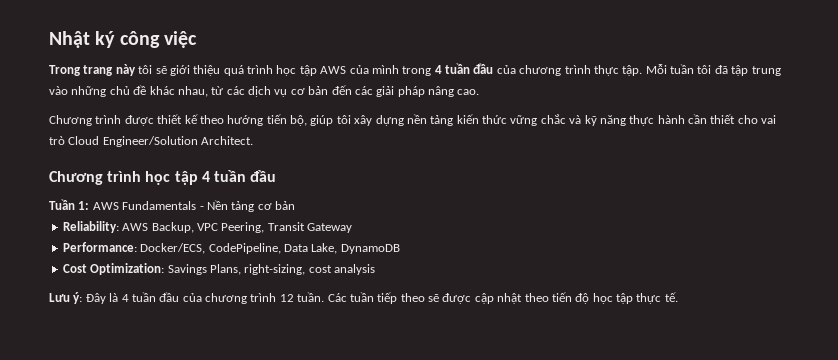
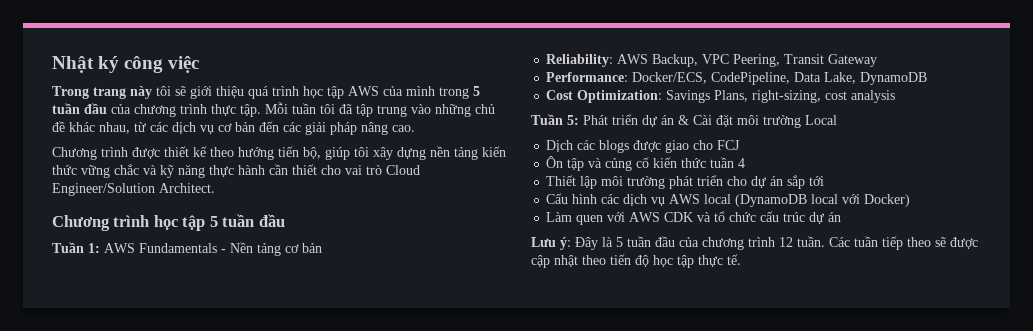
[434,65,442,74] 4 -> [473,86,480,96] 5
[201,171,210,182] 4 -> [209,216,218,227] 5
(375, 269) none -> [531,114,837,128] [546,140,741,153] [546,156,746,171] [546,175,825,189] [546,193,911,207] [546,211,842,225] // Tuần 5: Phát triển dự án & Cài đặt môi trường Local // Dịch các blogs được giao cho FCJ // Ôn tập và củng cố kiến thức tuần 4 // Thiết lập môi trường phát triển cho dự án sắp tới // Cấu hình các dịch vụ AWS local (DynamoDB local với Docker) // Làm quen với AWS CDK và tổ chức cấu trúc dự án
[121,294,129,302] 4 -> [616,237,623,247] 5

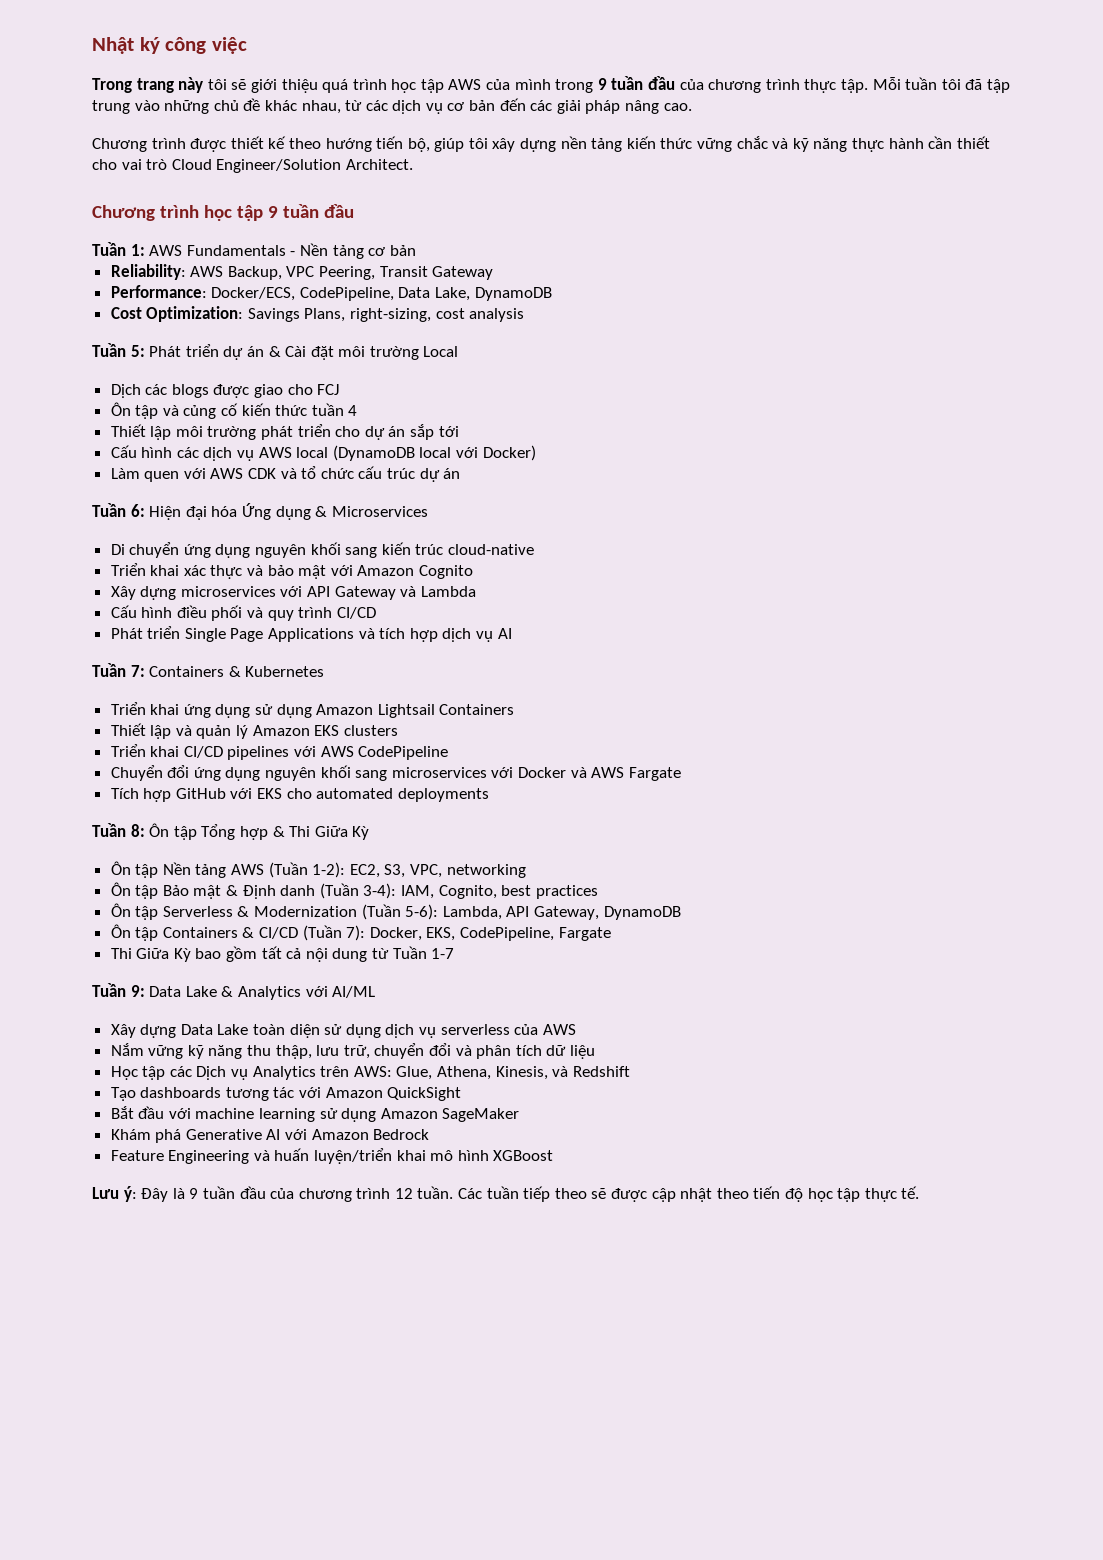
[473,86,480,96] 5 -> [597,78,607,90] 9
[209,216,218,227] 5 -> [267,206,278,218] 9
(842, 217) none -> [92,503,428,520] [110,542,535,558] [110,563,474,579] [110,586,476,600] [110,605,376,621] [110,626,512,642] [92,663,325,677] [110,702,515,718] [110,723,398,739] [110,744,449,760] [110,765,681,781] [110,788,489,802] [92,823,370,840] [110,861,526,878] [110,882,598,899] [110,903,681,920] [110,924,611,941] [110,946,455,962] [92,983,376,1000] [110,1024,576,1038] [110,1043,595,1059] [110,1066,630,1080] [110,1087,462,1101] [110,1106,520,1122] [110,1129,430,1143] [110,1148,554,1164] // Tuần 6: Hiện đại hóa Ứng dụng & Microservices // Di chuyển ứng dụng nguyên khối sang kiến trúc cloud-native // Triển khai xác thực và bảo mật với Amazon Cognito // Xây dựng microservices với API Gateway và Lambda // Cấu hình điều phối và quy trình CI/CD // Phát triển Single Page Applications và tích hợp dịch vụ AI // Tuần 7: Containers & Kubernetes // Triển khai ứng dụng sử dụng Amazon Lightsail Containers // Thiết lập và quản lý Amazon EKS clusters // Triển khai CI/CD pipelines với AWS CodePipeline // Chuyển đổi ứng dụng nguyên khối sang microservices với Docker và AWS Fargate // Tích hợp GitHub với EKS cho automated deployments // Tuần 8: Ôn tập Tổng hợp & Thi Giữa Kỳ // Ôn tập Nền tảng AWS (Tuần 1-2): EC2, S3, VPC, networking // Ôn tập Bảo mật & Định danh (Tuần 3-4): IAM, Cognito, best practices // Ôn tập Serverless & Modernization (Tuần 5-6): Lambda, API Gateway, DynamoDB // Ôn tập Containers & CI/CD (Tuần 7): Docker, EKS, CodePipeline, Fargate // Thi Giữa Kỳ bao gồm tất cả nội dung từ Tuần 1-7 // Tuần 9: Data Lake & Analytics với AI/ML // Xây dựng Data Lake toàn diện sử dụng dịch vụ serverless của AWS // Nắm vững kỹ năng thu thập, lưu trữ, chuyển đổi và phân tích dữ liệu // Học tập các Dịch vụ Analytics trên AWS: Glue, Athena, Kinesis, và Redshift // Tạo dashboards tương tác với Amazon QuickSight // Bắt đầu với machine learning sử dụng Amazon SageMaker // Khám phá Generative AI với Amazon Bedrock // Feature Engineering và huấn luyện/triển khai mô hình XGBoost
[616,237,623,247] 5 -> [189,1188,199,1199] 9

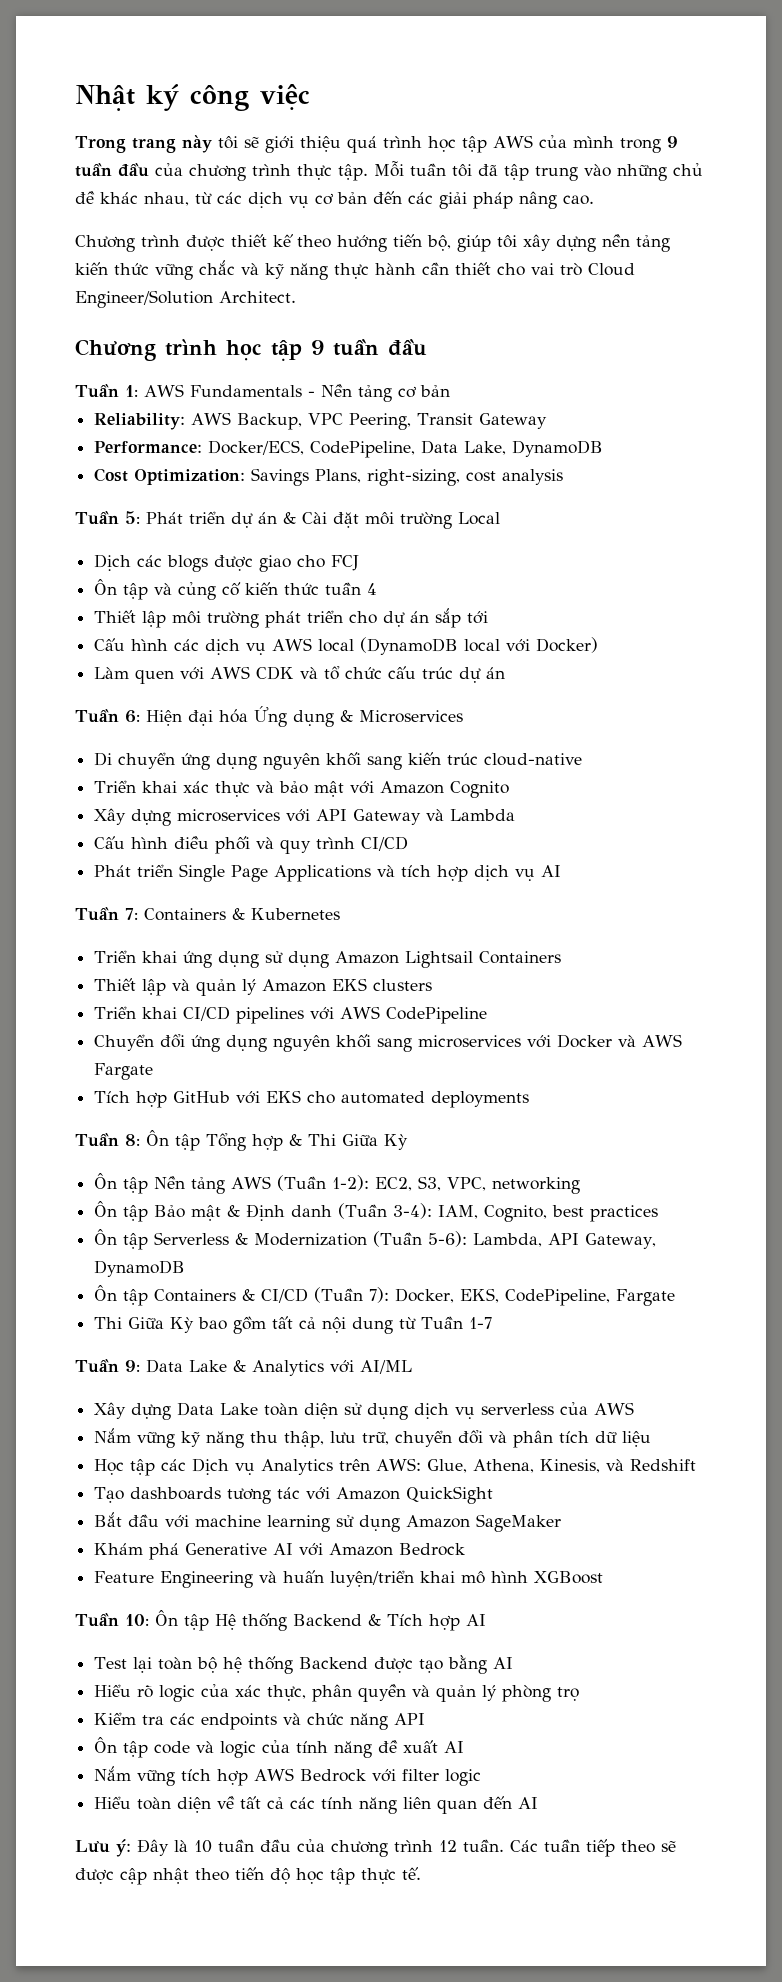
(554, 1155) none -> [75,1610,486,1631] [94,1655,514,1674] [94,1684,580,1702] [94,1712,426,1730] [94,1737,465,1758] [94,1766,482,1786] [94,1796,539,1814] // Tuần 10: Ôn tập Hệ thống Backend & Tích hợp AI // Test lại toàn bộ hệ thống Backend được tạo bằng AI // Hiểu rõ logic của xác thực, phân quyền và quản lý phòng trọ // Kiểm tra các endpoints và chức năng API // Ôn tập code và logic của tính năng đề xuất AI // Nắm vững tích hợp AWS Bedrock với filter logic // Hiểu toàn diện về tất cả các tính năng liên quan đến AI
[189,1188,199,1199] 9 -> [194,1840,212,1853] 10

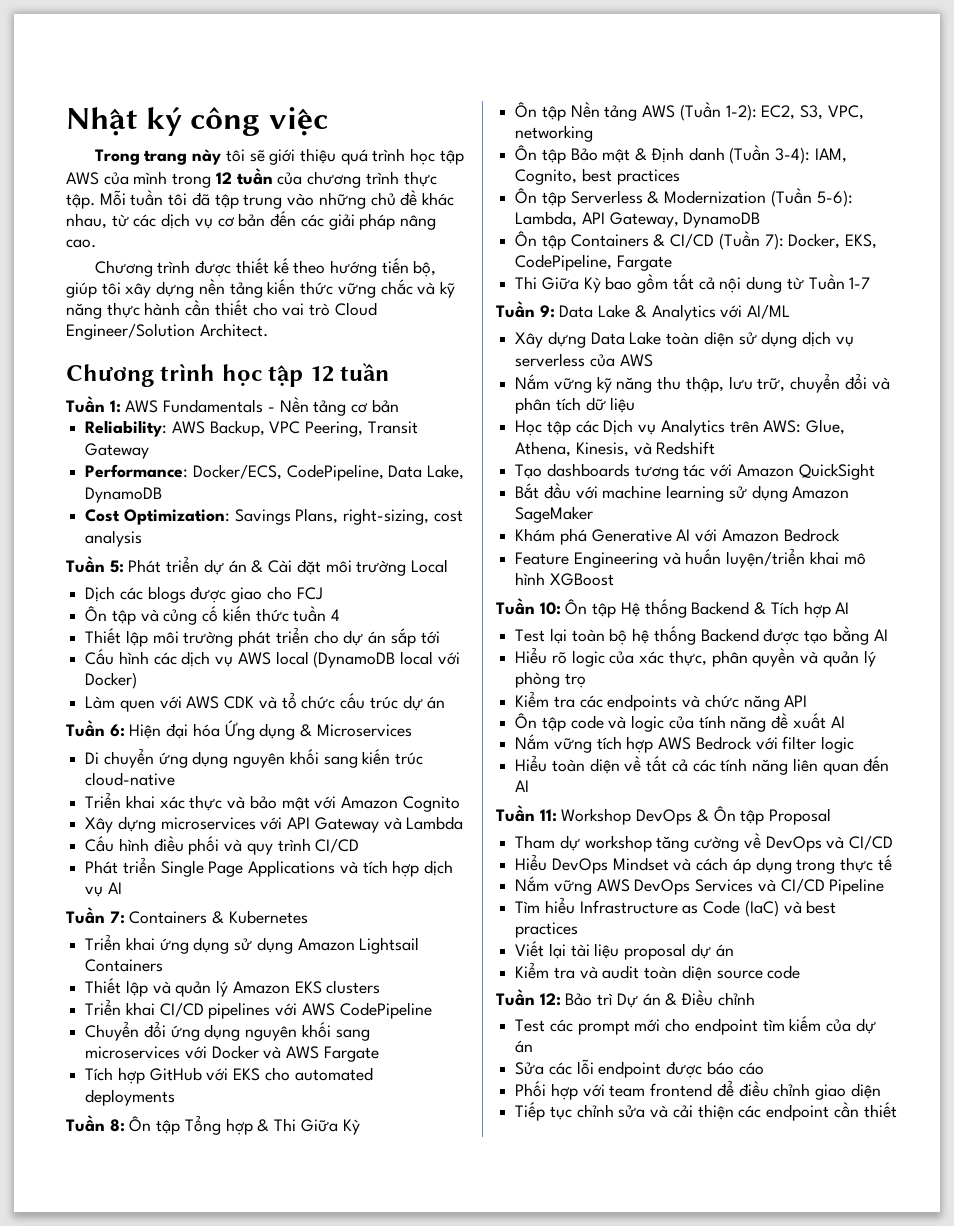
[666,136,678,148] [75,163,149,177] 9 tuần đầu -> [215,168,273,185] 12 tuần
[311,339,427,356] 9 tuần đầu -> [309,363,390,382] 12 tuần
[75,1839,676,1857] [75,1867,421,1885] Lưu ý: Đây là 10 tuần đầu của chương trình 12 tuần. Các tuần tiếp theo sẽ được cập nhật theo tiến độ học tập thực tế. -> [496,805,832,825] [515,833,894,852] [515,854,892,874] [515,876,885,895] [515,897,837,917] [515,922,579,938] [515,941,734,960] [515,962,801,981] [496,989,755,1008] [515,1016,876,1035] [515,1040,534,1053] [515,1059,764,1078] [515,1080,881,1100] [515,1102,897,1121] Tuần 11: Workshop DevOps & Ôn tập Proposal // Tham dự workshop tăng cường về DevOps và CI/CD // Hiểu DevOps Mindset và cách áp dụng trong thực tế // Nắm vững AWS DevOps Services và CI/CD Pipeline // Tìm hiểu Infrastructure as Code (IaC) và best practices // Viết lại tài liệu proposal dự án // Kiểm tra và audit toàn diện source code // Tuần 12: Bảo trì Dự án & Điều chỉnh // Test các prompt mới cho endpoint tìm kiếm của dự án // Sửa các lỗi endpoint được báo cáo // Phối hợp với team frontend để điều chỉnh giao diện // Tiếp tục chỉnh sửa và cải thiện các endpoint cần thiết

